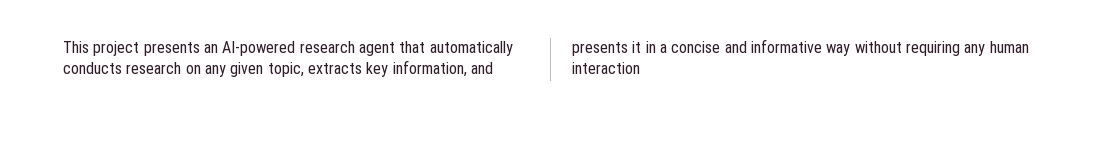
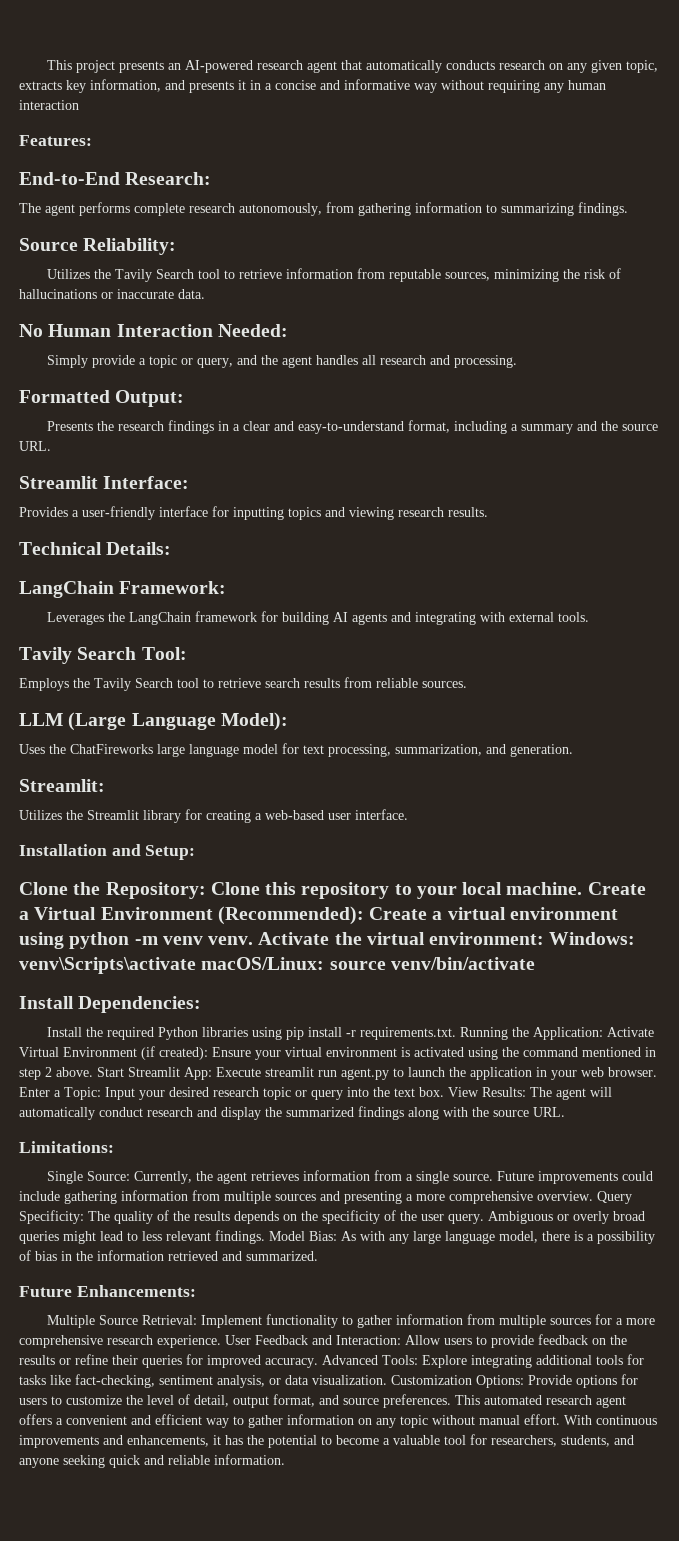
(640, 68) none -> [19,135,92,146] [19,172,212,185] [19,202,628,216] [19,238,177,255] [46,268,621,282] [19,289,205,299] [19,324,288,337] [46,355,517,368] [19,390,185,407] [46,420,658,434] [19,441,51,451] [19,476,190,489] [19,506,488,520] [19,542,172,555] [19,581,227,598] [46,611,589,625] [19,647,187,664] [19,677,467,691] [19,712,288,731] [19,743,573,757] [19,779,105,792] [19,809,408,823] [19,844,196,860] [19,882,646,899] [19,906,618,925] [19,932,636,949] [19,957,535,974] [19,996,202,1013] [46,1027,654,1040] [19,1046,656,1060] [19,1067,657,1080] [19,1087,612,1100] [19,1106,565,1120] [19,1141,114,1153] [46,1170,653,1184] [19,1190,632,1204] [19,1210,645,1224] [19,1230,655,1244] [19,1250,318,1261] [19,1285,196,1297] [46,1314,655,1328] [19,1334,627,1348] [19,1354,644,1368] [19,1374,638,1388] [19,1394,626,1408] [19,1414,657,1428] [19,1434,634,1448] [19,1454,285,1468] // Features: // End-to-End Research: // The agent performs complete research autonomously, from gathering information to summarizing findings. // Source Reliability: // Utilizes the Tavily Search tool to retrieve information from reputable sources, minimizing the risk of hallucinations or inaccurate data. // No Human Interaction Needed: // Simply provide a topic or query, and the agent handles all research and processing. // Formatted Output: // Presents the research findings in a clear and easy-to-understand format, including a summary and the source URL. // Streamlit Interface: // Provides a user-friendly interface for inputting topics and viewing research results. // Technical Details: // LangChain Framework: // Leverages the LangChain framework for building AI agents and integrating with external tools. // Tavily Search Tool: // Employs the Tavily Search tool to retrieve search results from reliable sources. // LLM (Large Language Model): // Uses the ChatFireworks large language model for text processing, summarization, and generation. // Streamlit: // Utilizes the Streamlit library for creating a web-based user interface. // Installation and Setup: // Clone the Repository: Clone this repository to your local machine. Create a Virtual Environment (Recommended): Create a virtual environment using python -m venv venv. Activate the virtual environment: Windows: venv\Scripts\activate macOS/Linux: source venv/bin/activate // Install Dependencies: // Install the required Python libraries using pip install -r requirements.txt. Running the Application: Activate Virtual Environment (if created): Ensure your virtual environment is activated using the command mentioned in step 2 above. Start Streamlit App: Execute streamlit run agent.py to launch the application in your web browser. Enter a Topic: Input your desired research topic or query into the text box. View Results: The agent will automatically conduct research and display the summarized findings along with the source URL. // Limitations: // Single Source: Currently, the agent retrieves information from a single source. Future improvements could include gathering information from multiple sources and presenting a more comprehensive overview. Query Specificity: The quality of the results depends on the specificity of the user query. Ambiguous or overly broad queries might lead to less relevant findings. Model Bias: As with any large language model, there is a possibility of bias in the information retrieved and summarized. // Future Enhancements: // Multiple Source Retrieval: Implement functionality to gather information from multiple sources for a more comprehensive research experience. User Feedback and Interaction: Allow users to provide feedback on the results or refine their queries for improved accuracy. Advanced Tools: Explore integrating additional tools for tasks like fact-checking, sentiment analysis, or data visualization. Customization Options: Provide options for users to customize the level of detail, output format, and source preferences. This automated research agent offers a convenient and efficient way to gather information on any topic without manual effort. With continuous improvements and enhancements, it has the potential to become a valuable tool for researchers, students, and anyone seeking quick and reliable information.

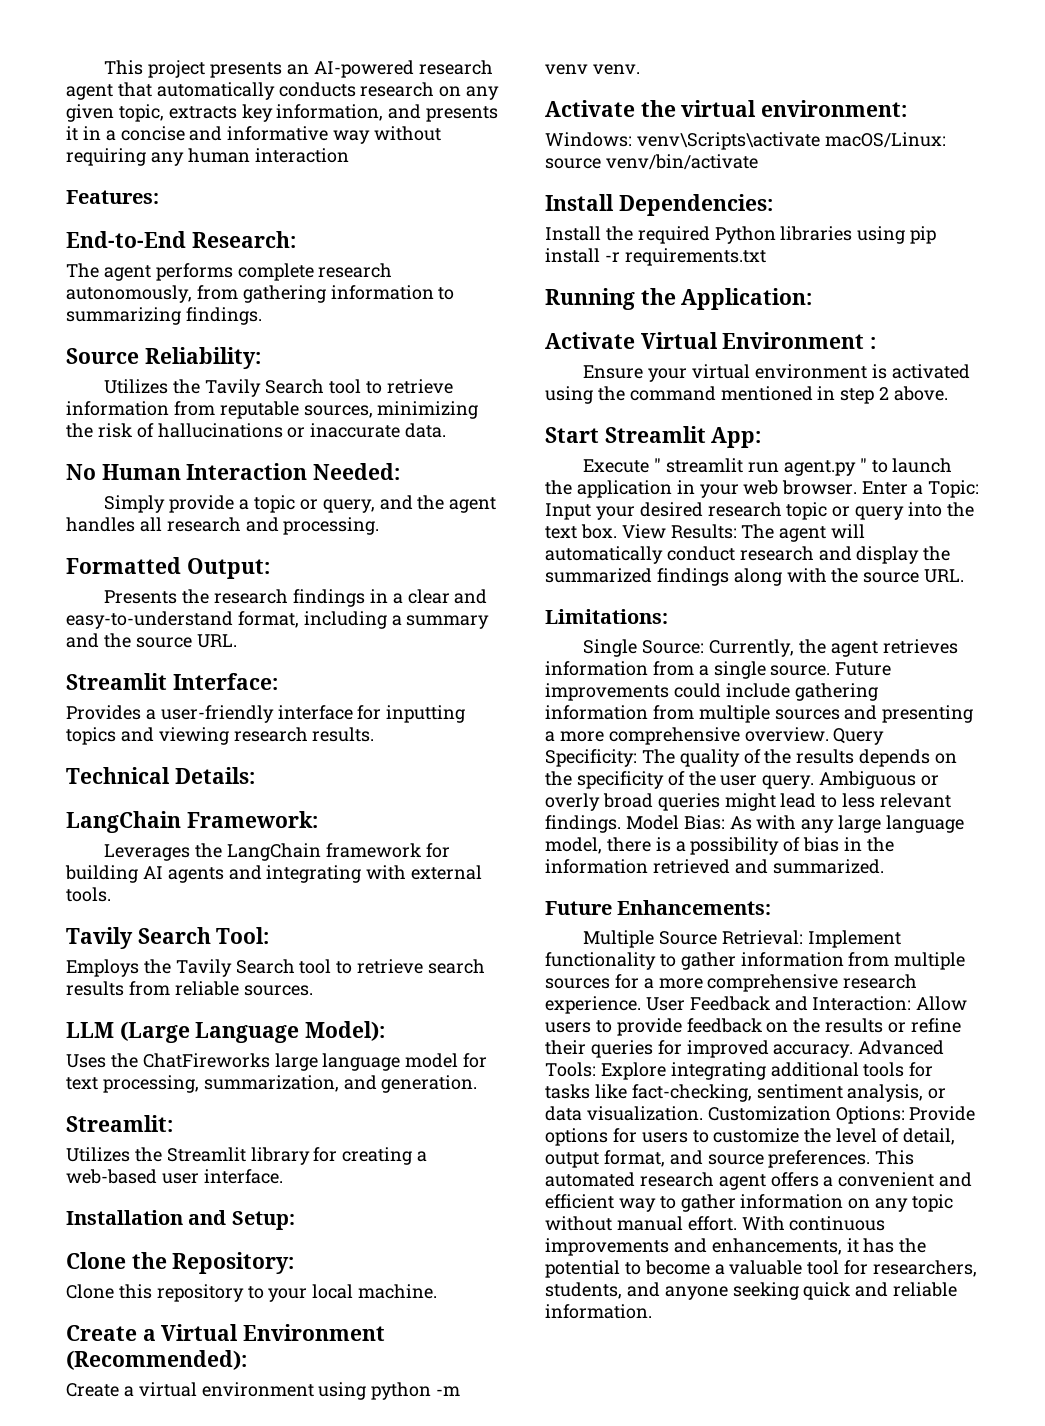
(206, 890) none -> (295, 1263) //
(583, 888) none -> (438, 1291) //
(364, 915) none -> (247, 1360) //
(254, 940) none -> (640, 69) //
(545, 938) none -> (908, 108) //
[359,1027,456,1040] requirements.txt. -> [624,248,766,266] requirements.txt //
(603, 1033) none -> (813, 299) //
[141,1046,208,1060] (if created): -> [870,337,877,349] : //
(93, 1072) none -> (949, 393) //
[216,1067,261,1077] Execute -> [583,458,662,473] // Execute "
(389, 1074) none -> [859,458,867,472] "

